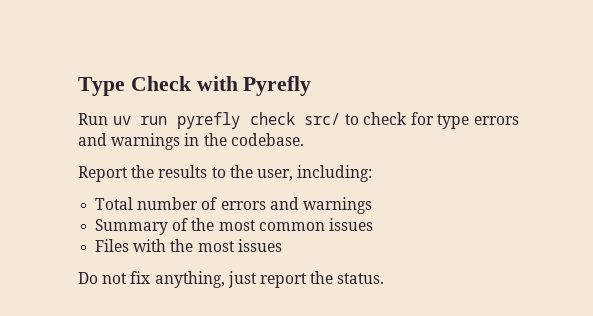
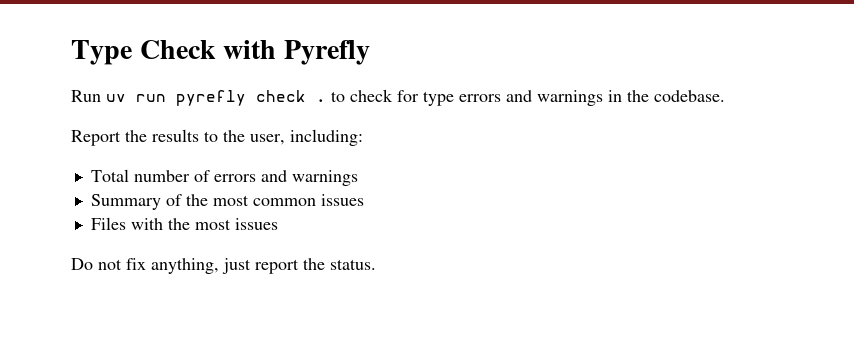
[304,113,341,125] src/ -> [316,99,326,102] .

